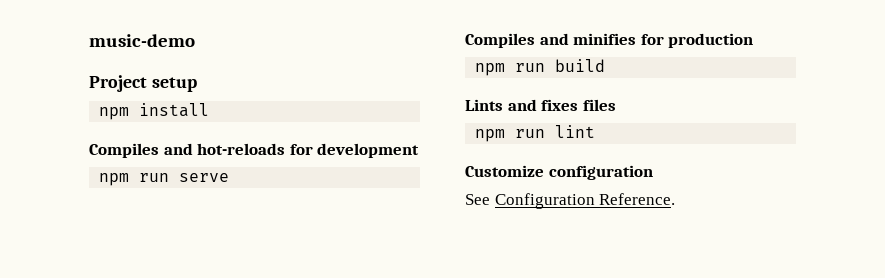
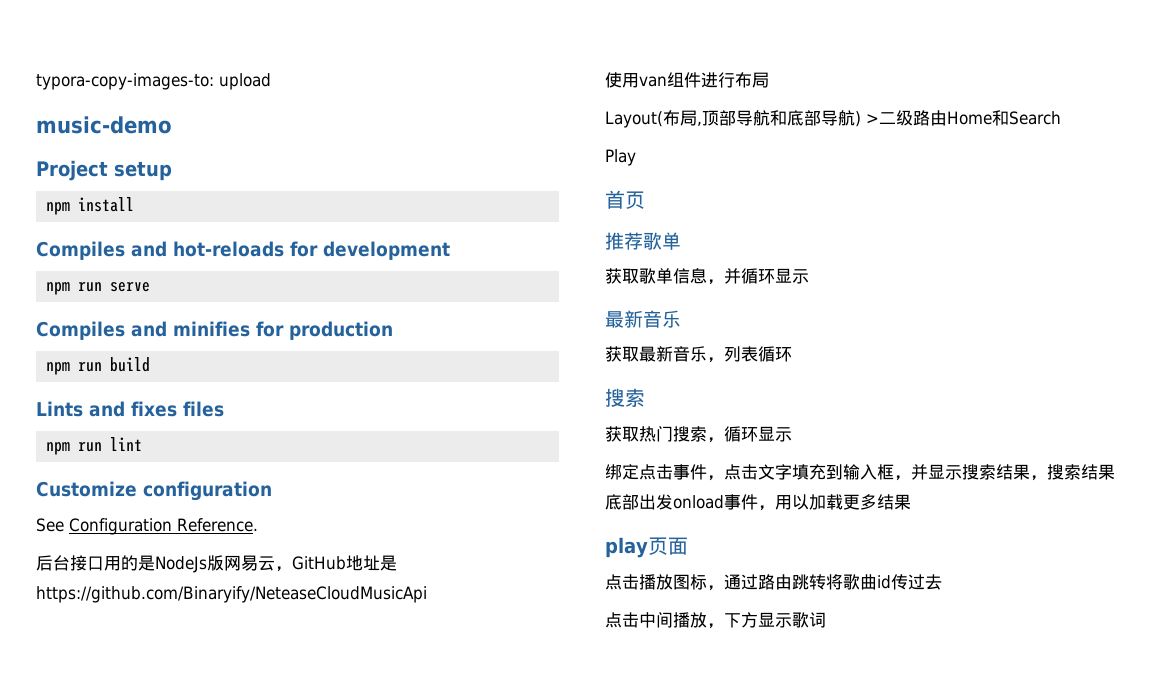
(89, 40) none -> [36,73,271,90] typora-copy-images-to: upload //
(676, 199) none -> [36,555,397,573] [36,586,427,603] [605,72,769,88] [605,110,1061,128] [605,149,636,166] [605,190,645,209] [605,232,681,250] [605,268,809,285] [605,310,681,328] [605,346,792,363] [605,388,645,407] [605,426,792,443] [605,464,1115,481] [605,494,911,511] [605,537,688,558] [605,574,942,591] [605,612,826,629] // 后台接口用的是NodeJs版网易云，GitHub地址是https://github.com/Binaryify/NeteaseCloudMusicApi // 使用van组件进行布局 // Layout(布局,顶部导航和底部导航) >二级路由Home和Search // Play // 首页 // 推荐歌单 // 获取歌单信息，并循环显示 // 最新音乐 // 获取最新音乐，列表循环 // 搜索 // 获取热门搜索，循环显示 // 绑定点击事件，点击文字填充到输入框，并显示搜索结果，搜索结果底部出发onload事件，用以加载更多结果 // play页面 // 点击播放图标，通过路由跳转将歌曲id传过去 // 点击中间播放，下方显示歌词

